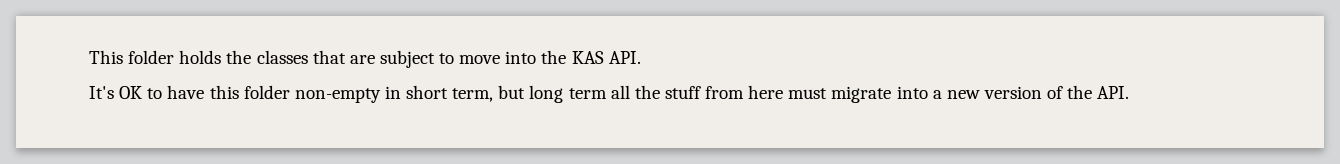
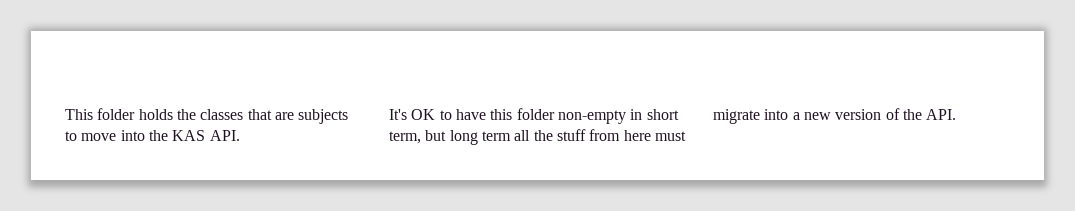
[379,50,435,68] subject -> [298,109,349,124] subjects

